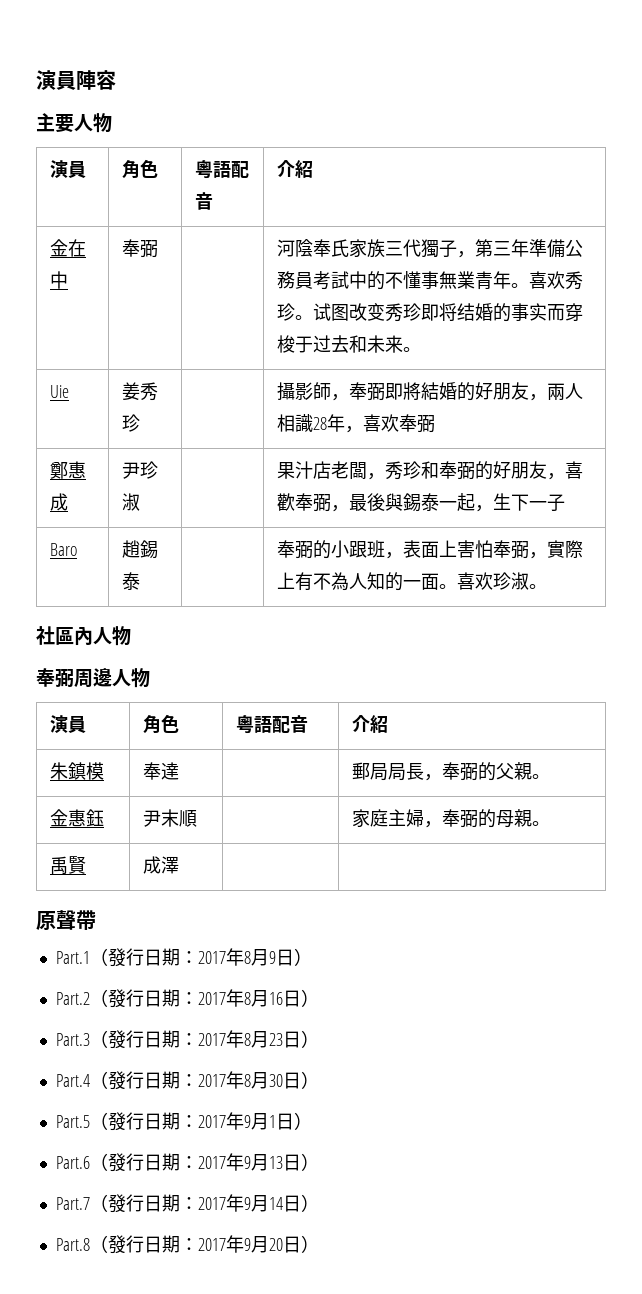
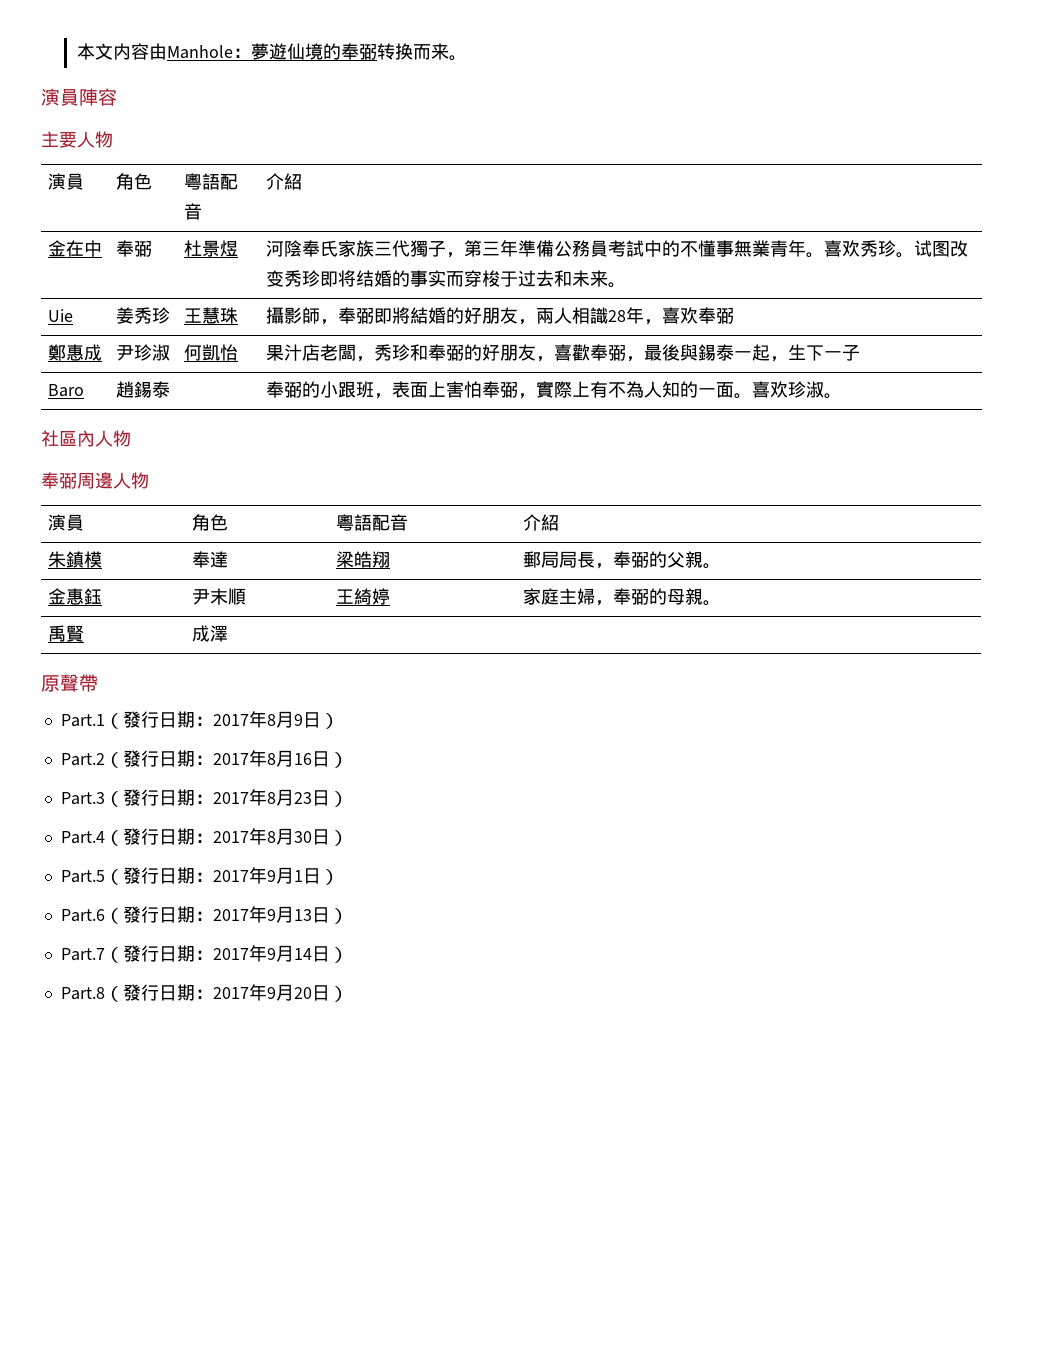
(36, 80) none -> [76,43,467,61] 本文内容由Manhole：夢遊仙境的奉弼转换而来。 //
(158, 249) none -> [184,240,239,257] 杜景煜
(140, 423) none -> [184,307,239,324] 王慧珠
(140, 502) none -> [184,344,239,361] 何凱怡
(179, 771) none -> [336,551,391,568] 梁皓翔
(197, 818) none -> [336,588,391,605] 王綺婷

